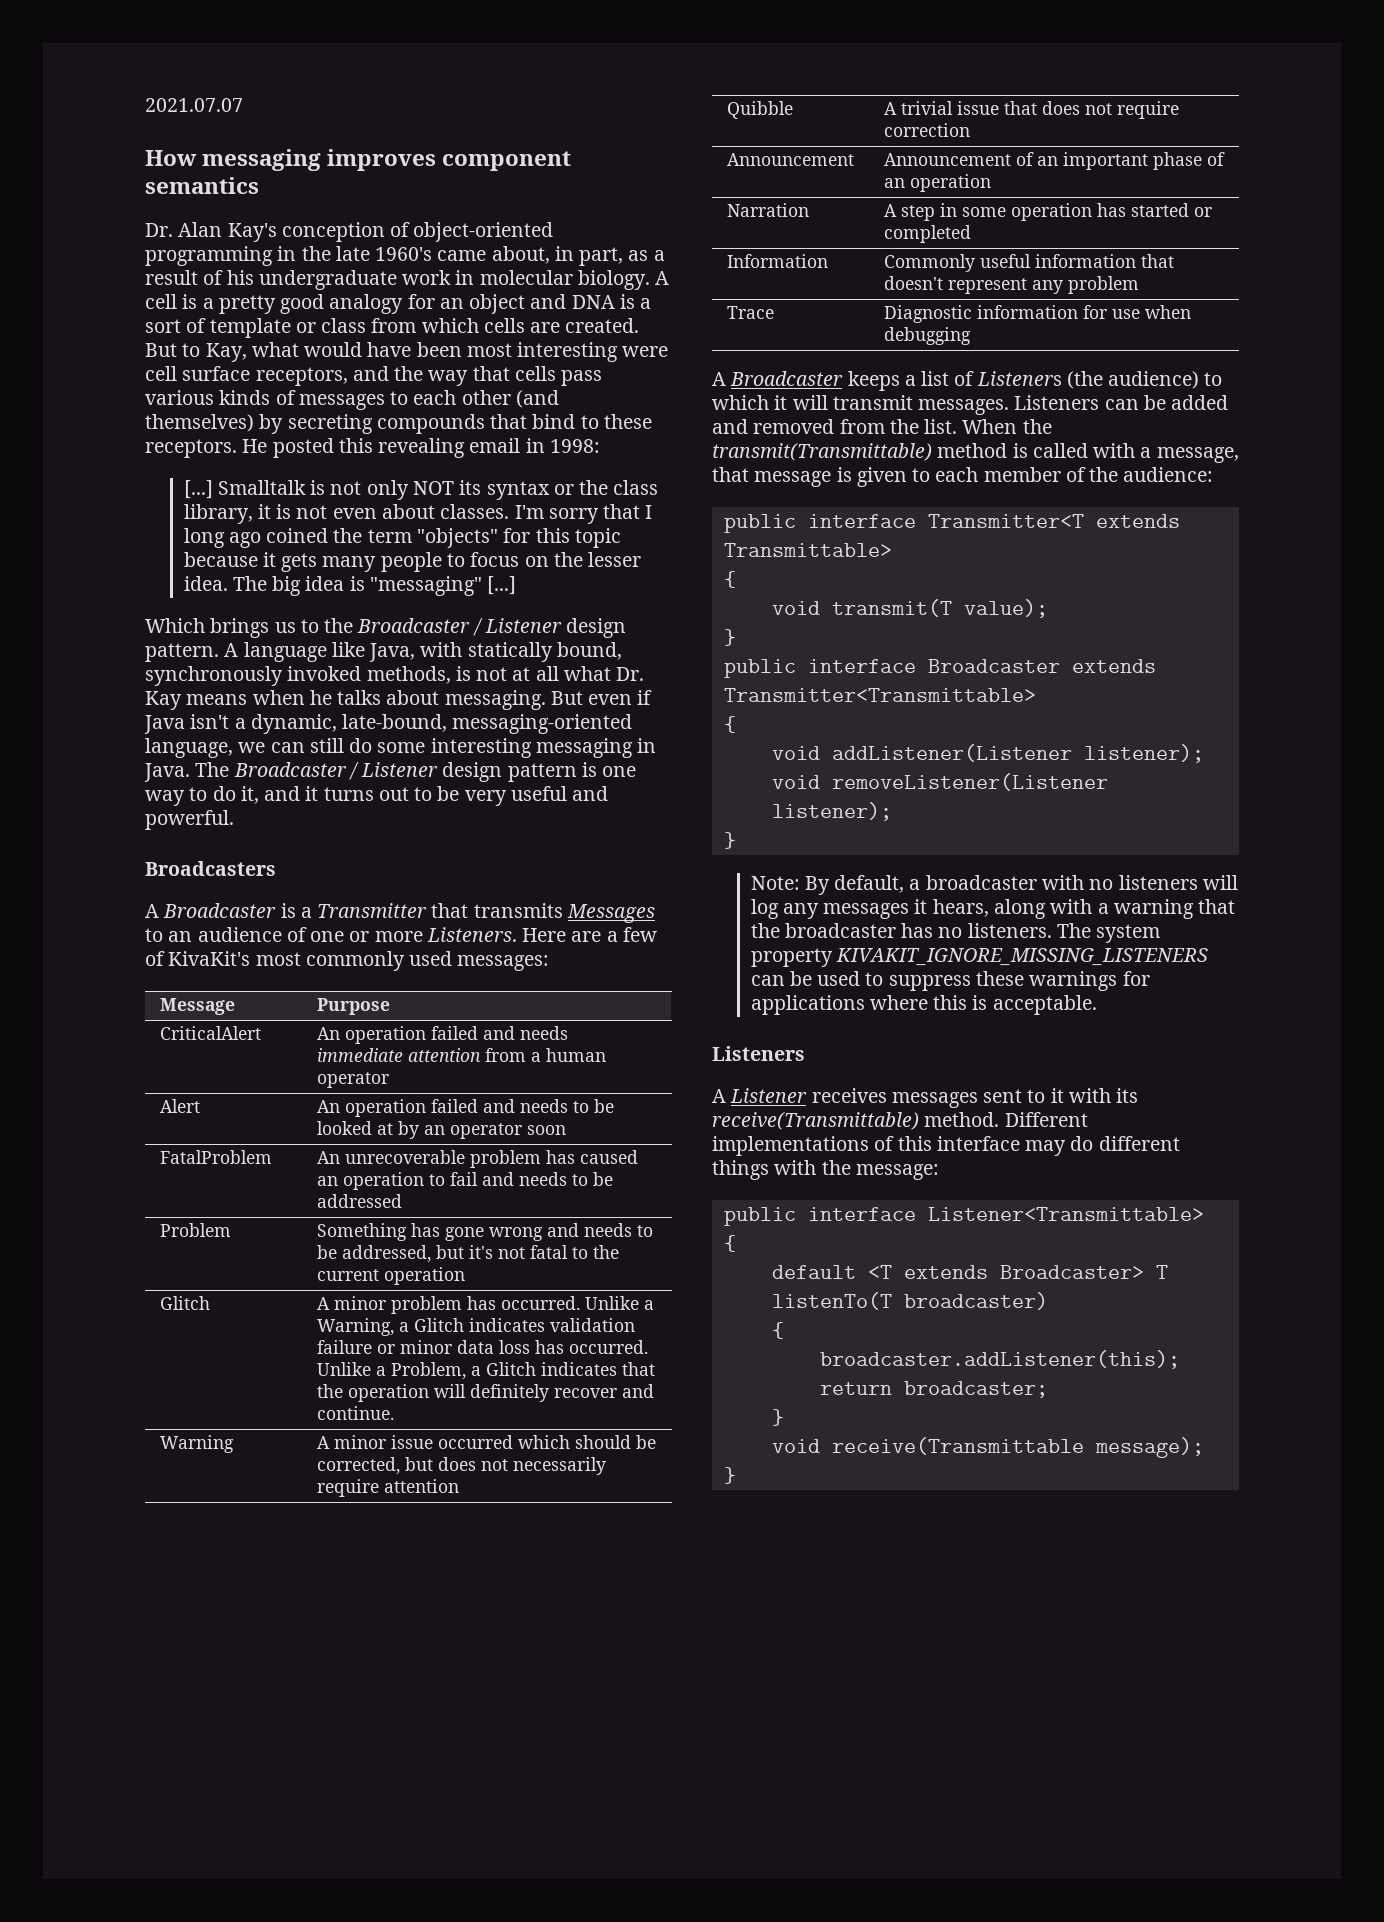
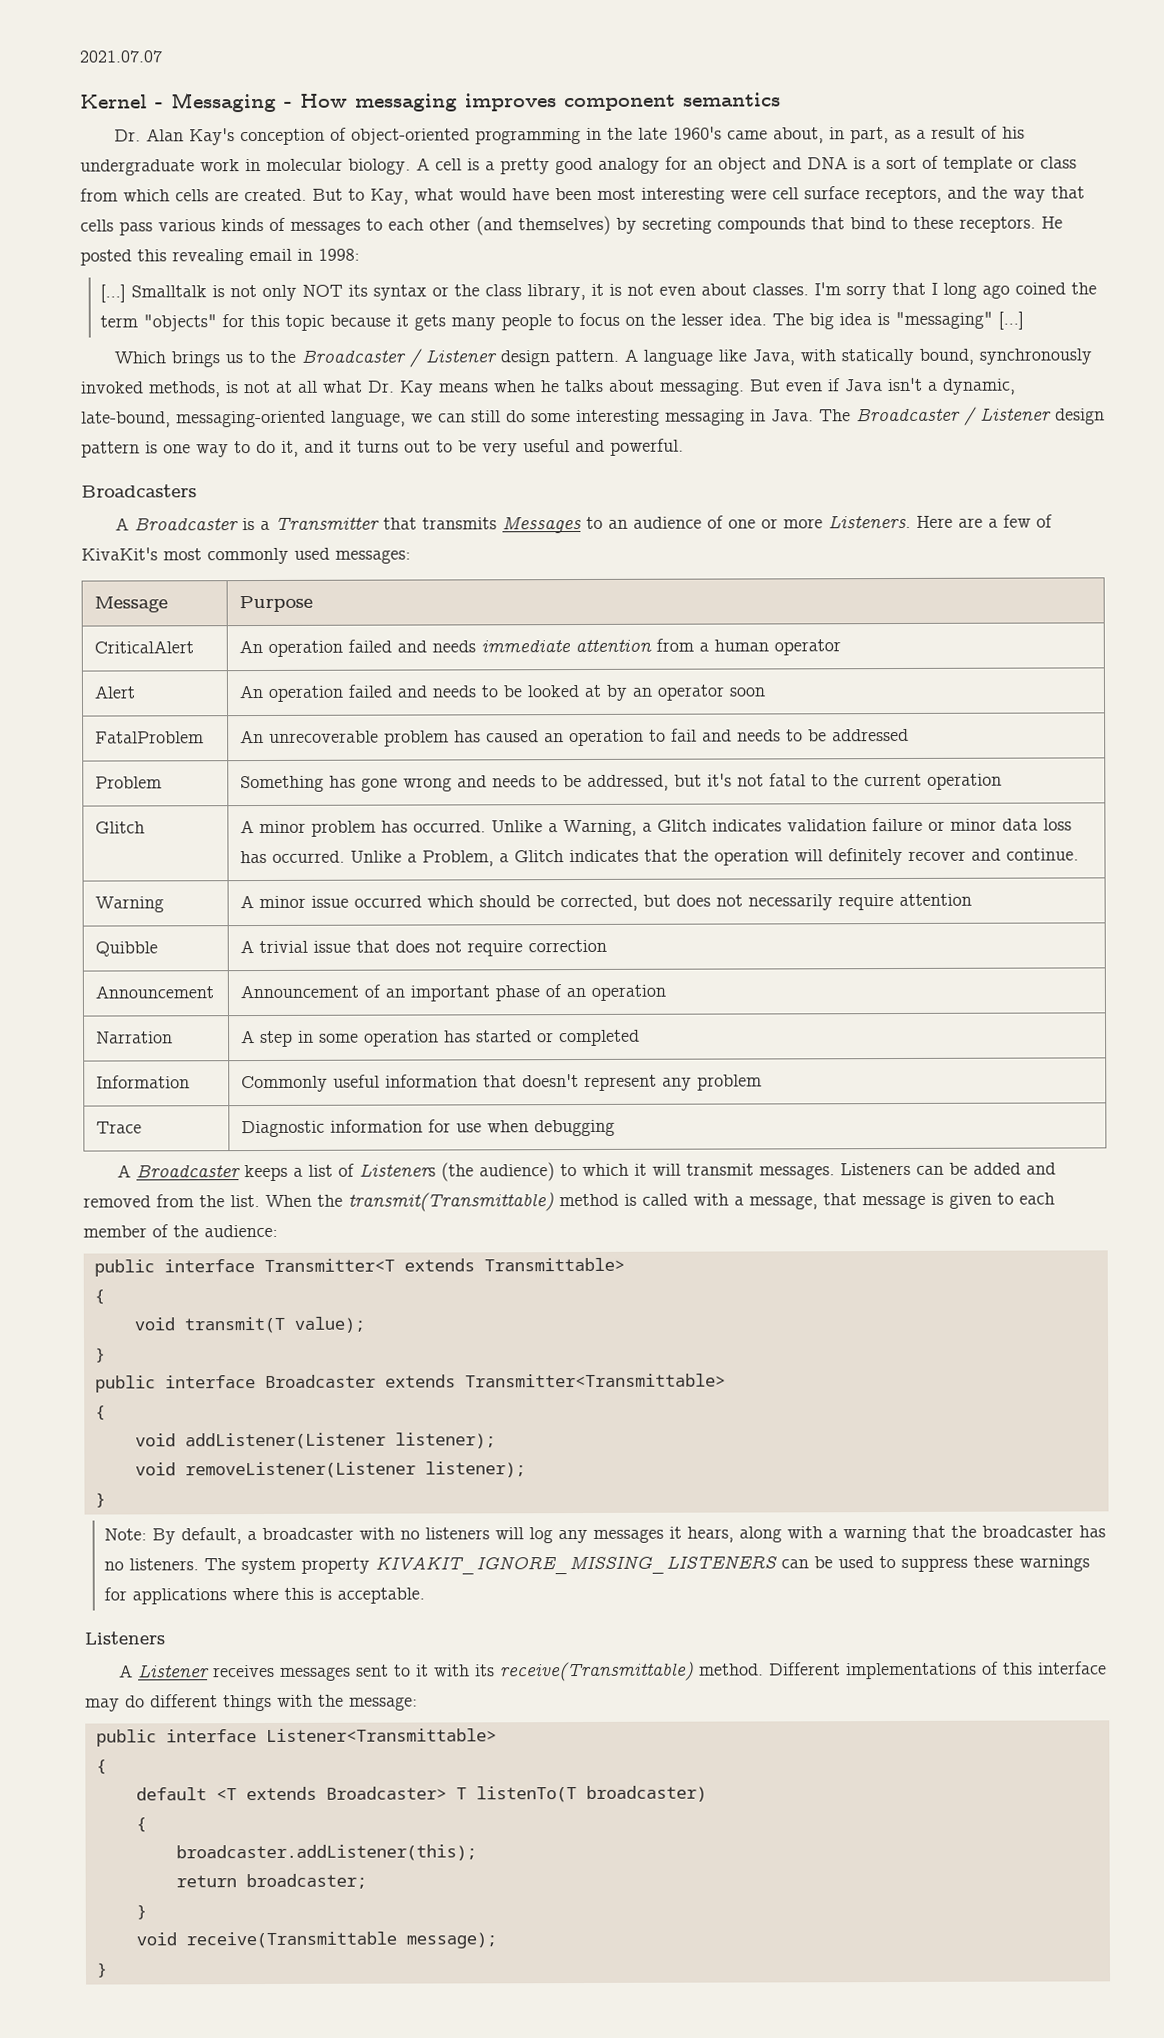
(243, 105) none -> [80,91,293,113] Kernel - Messaging -

